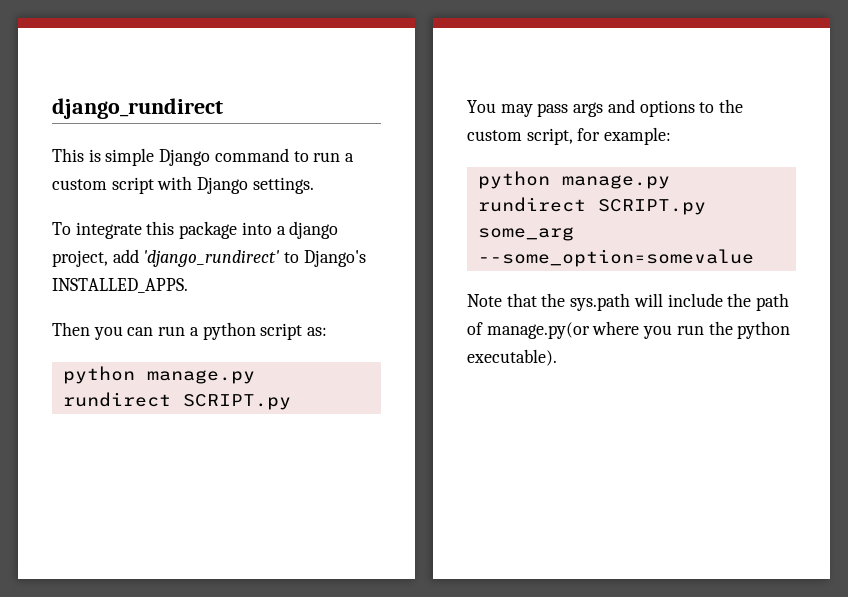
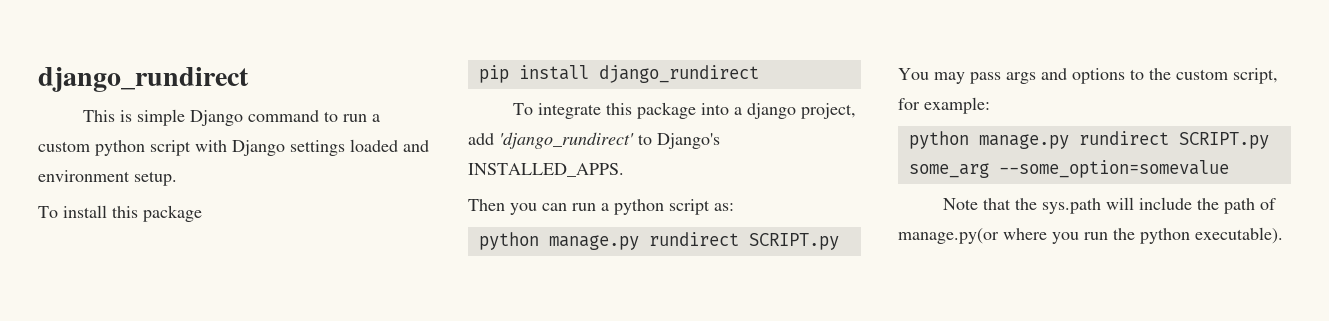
(107, 184) none -> [95,140,145,156] python
[252,177,314,194] settings. -> [290,139,429,156] [38,170,177,186] [38,205,202,222] [478,65,759,83] settings loaded and environment setup. // To install this package // pip install django_rundirect

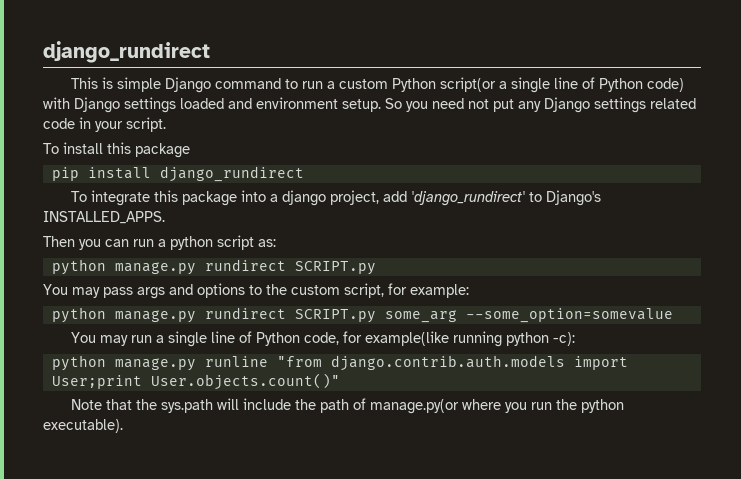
[95,140,191,156] python script -> [391,77,684,93] Python script(or a single line of Python code)
(177, 178) none -> [385,97,696,113] [43,117,166,132] So you need not put any Django settings related code in your script.
(1229, 169) none -> [70,331,575,347] [51,355,628,371] [51,373,340,390] // You may run a single line of Python code, for example(like running python -c): // python manage.py runline "from django.contrib.auth.models import User;print User.objects.count()"

